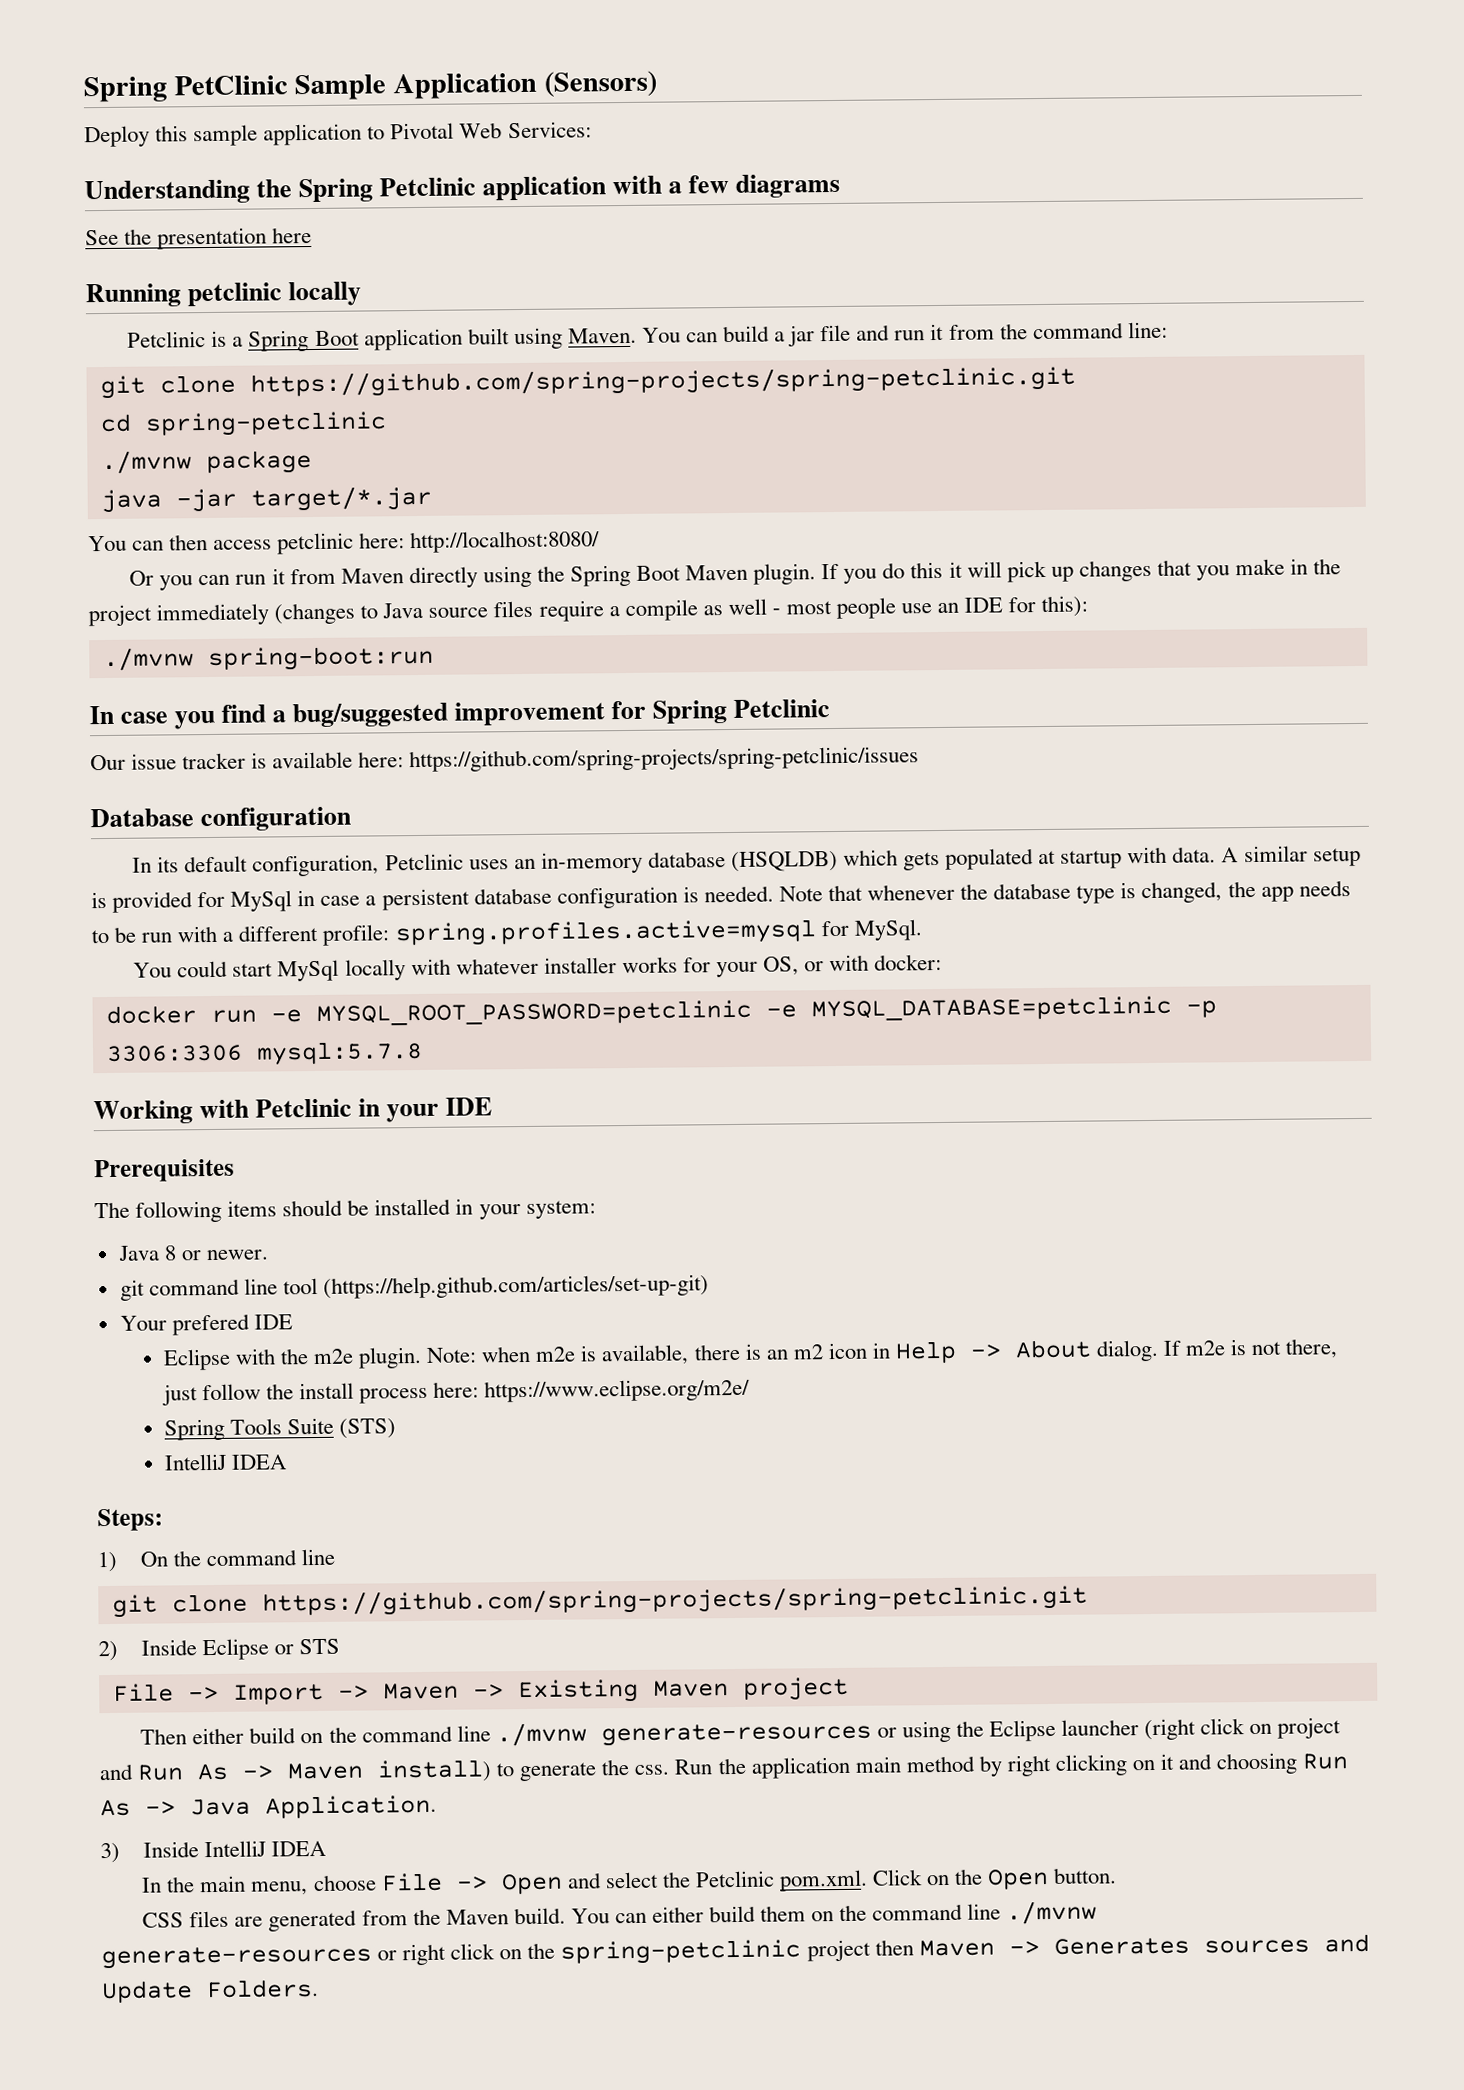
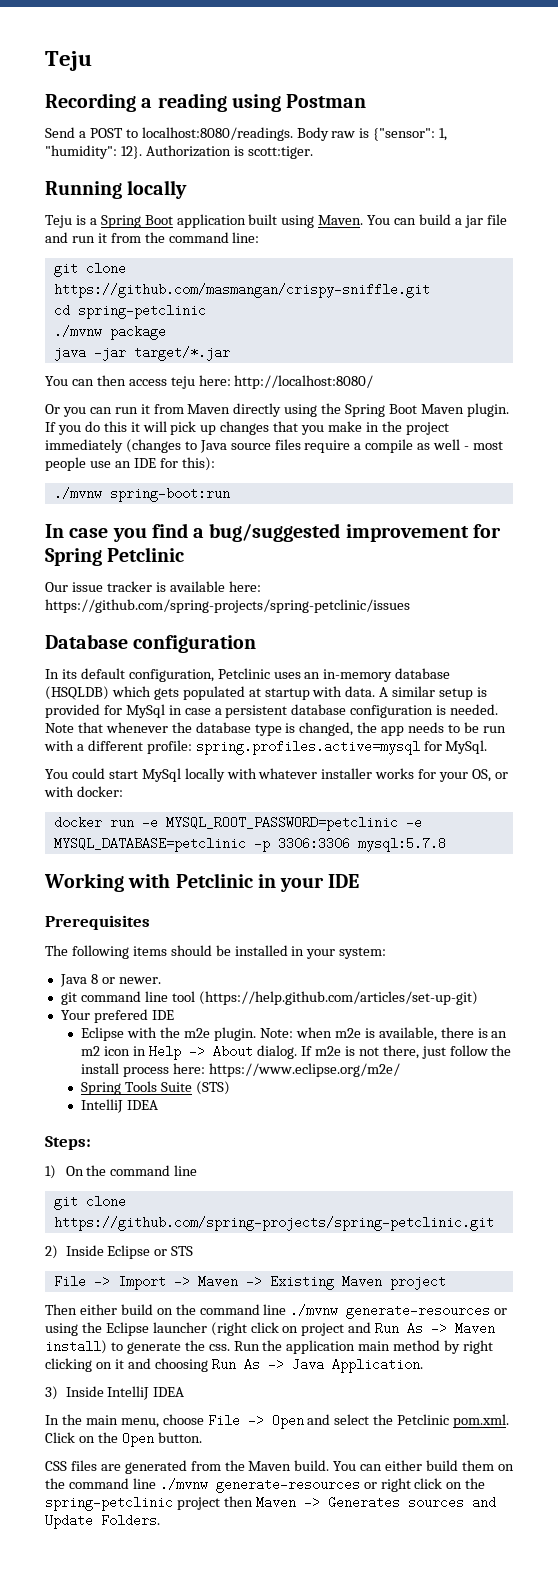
[83,70,657,103] [84,121,592,148] [84,173,841,205] [85,226,313,250] Spring PetClinic Sample Application (Sensors) // Deploy this sample application to Pivotal Web Services: // Understanding the Spring Petclinic application with a few diagrams // See the presentation here -> [45,51,92,71] [45,93,367,112] [45,127,448,141] [45,145,313,159] Teju // Recording a reading using Postman // Send a POST to localhost:8080/readings. Body raw is {"sensor": 1, "humidity": 12}. Authorization is scott:tiger.
[187,282,283,307] petclinic -> (122, 190) none
[127,331,207,348] Petclinic -> [45,215,72,228] Teju
[249,365,1076,398] https://github.com/spring-projects/spring-petclinic.git -> [53,283,430,298] https://github.com/masmangan/crispy-sniffle.git
[277,532,355,555] petclinic -> [170,376,195,389] teju

